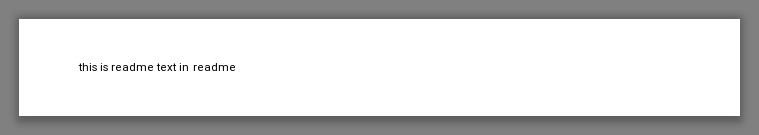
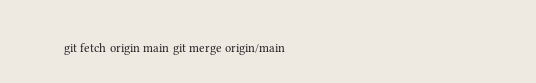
[78,63,236,71] this is readme text in readme -> [64,43,286,55] git fetch origin main git merge origin/main

